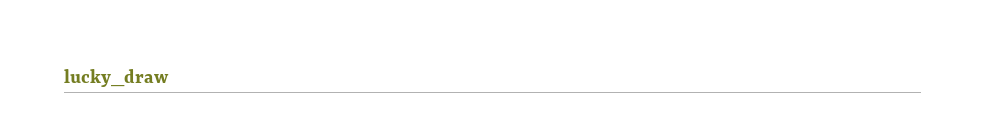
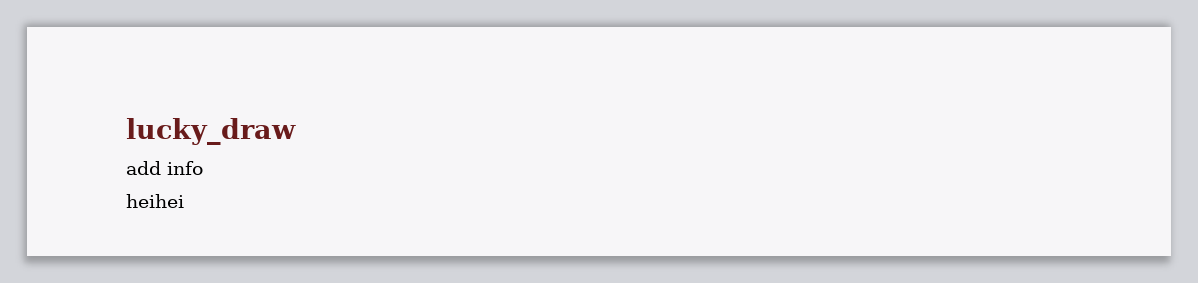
(169, 78) none -> [126,161,203,175] [126,194,184,208] // add info // heihei

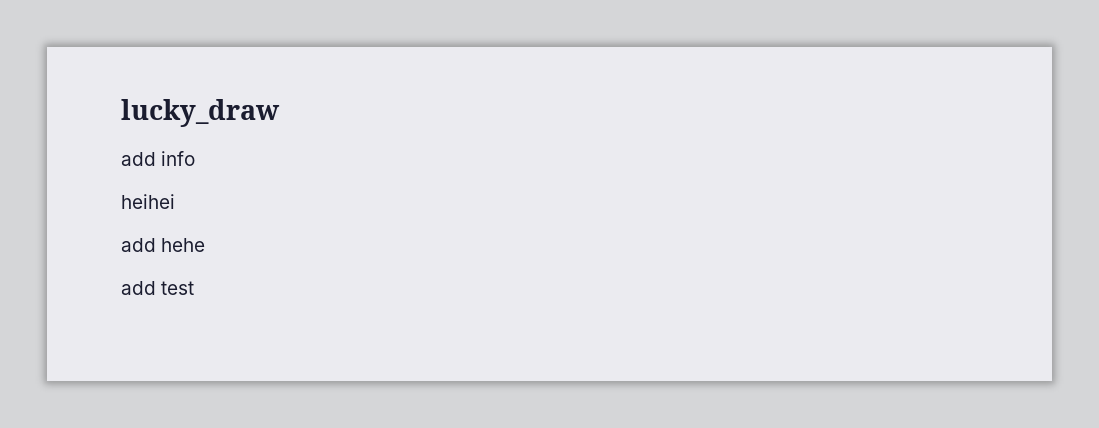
(184, 201) none -> [121,238,206,252] [121,281,195,295] // add hehe // add test

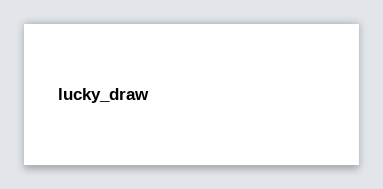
[121,151,196,166] [121,194,175,209] [121,238,206,252] [121,281,195,295] // add info // heihei // add hehe // add test -> (149, 95) none

